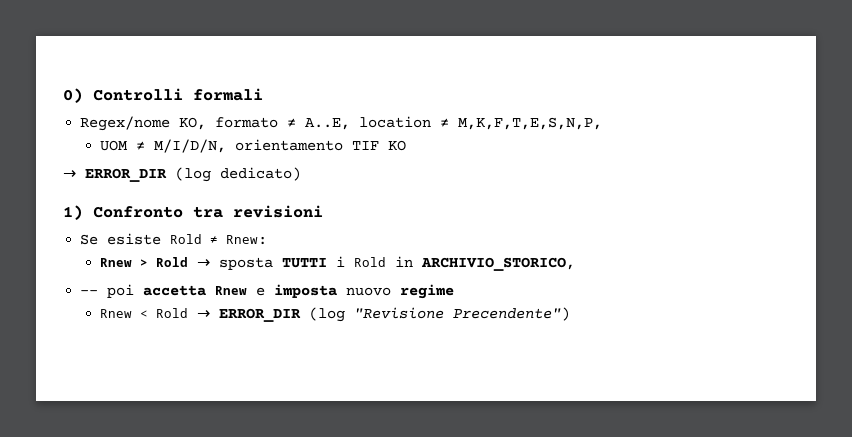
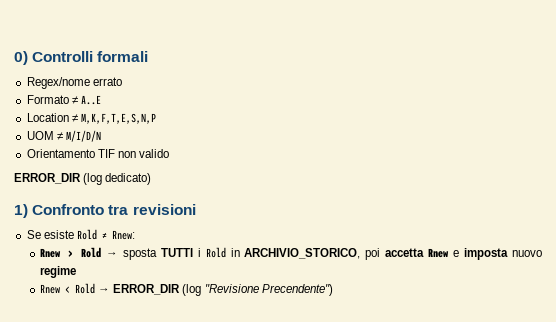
[179,116,603,130] [100,139,407,153] [63,170,76,178] KO, formato ≠ A..E, location ≠ M,K,F,T,E,S,N,P, // UOM ≠ M/I/D/N, orientamento TIF KO // → -> [92,77,122,86] [26,95,101,105] [26,113,156,124] [26,130,101,142] [26,149,169,158] errato // Formato ≠ A..E // Location ≠ M,K,F,T,E,S,N,P // UOM ≠ M/I/D/N // Orientamento TIF non valido //
[80,290,99,295] // -- -> (361, 253) none

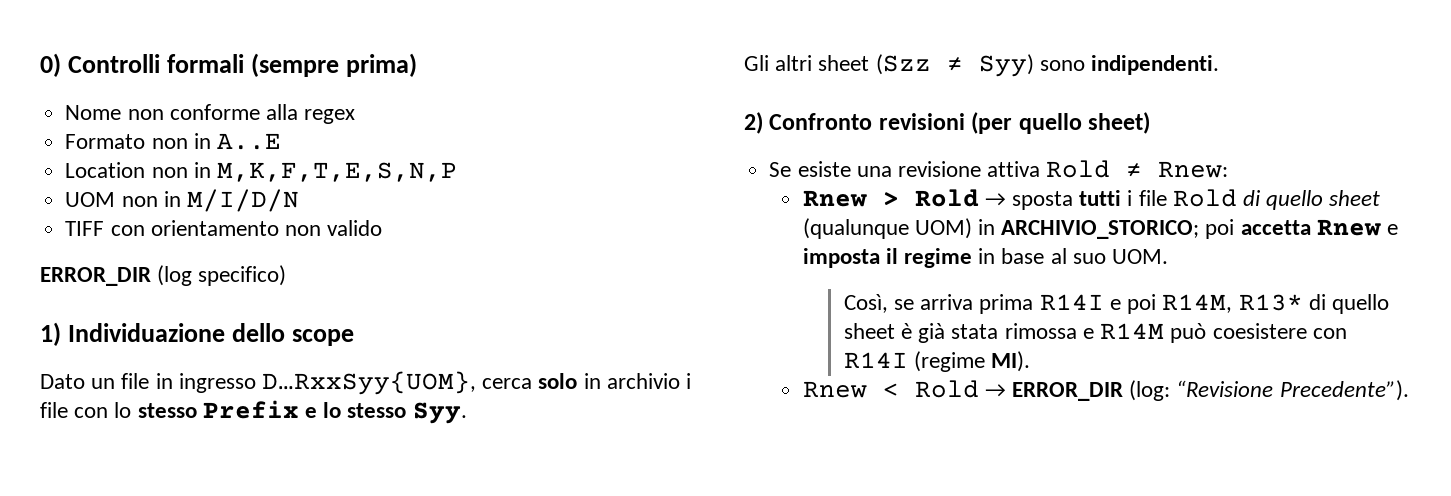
[26,77,122,89] // Regex/nome errato -> [250,53,417,77] [65,104,356,124] (sempre prima) // Nome non conforme alla regex
[71,96,78,104] ≠ -> [151,133,211,149] non in
[71,114,78,122] ≠ -> [151,162,211,178] non in
[56,132,63,140] ≠ -> [121,191,181,207] non in
[26,149,115,158] Orientamento TIF -> [65,220,279,236] TIFF con orientamento
[105,173,152,185] dedicato) -> [198,265,287,286] specifico)
[32,204,196,215] Confronto tra revisioni -> [67,323,354,346] [40,371,692,395] [40,400,467,424] [744,54,1220,77] [744,112,1151,134] Individuazione dello scope // Dato un file in ingresso D…RxxSyy{UOM}, cerca solo in archivio i file con lo stesso Prefix e lo stesso Syy. // Gli altri sheet (Szz ≠ Syy) sono indipendenti. // 2) Confronto revisioni (per quello sheet)
(74, 234) none -> [856,161,1041,177] una revisione attiva
[160,247,361,259] TUTTI i Rold in ARCHIVIO_STORICO, -> [1079,189,1381,210] [802,218,1200,239] tutti i file Rold di quello sheet (qualunque UOM) in ARCHIVIO_STORICO;
[511,250,542,257] nuovo -> [885,248,898,264] il
(77, 272) none -> [978,248,1169,264] [843,294,1389,314] [843,323,1347,343] [843,351,1031,372] in base al suo UOM. // Così, se arriva prima R14I e poi R14M, R13* di quello sheet è già stata rimossa e R14M può coesistere con R14I (regime MI).
[182,284,333,296] (log "Revisione Precendente") -> [1129,380,1409,401] (log: “Revisione Precedente”).

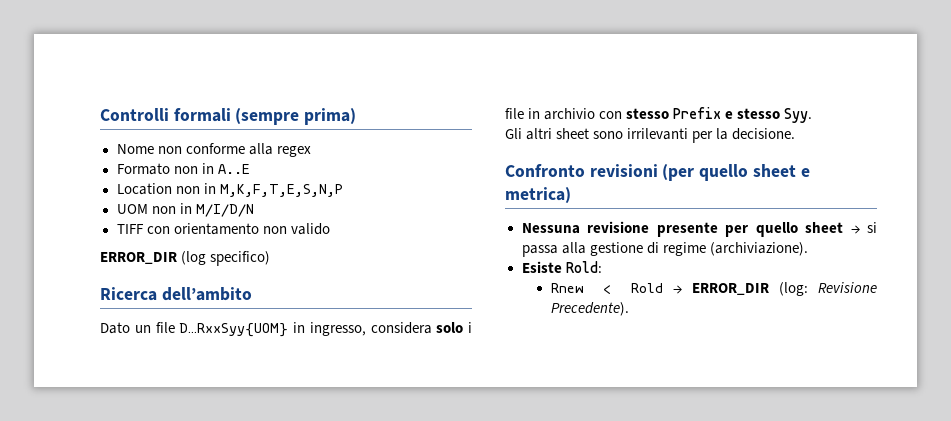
[40,53,61,77] 0) -> (100, 114) none
[40,322,354,346] 1) Individuazione dello scope -> [100,287,252,301] Ricerca dell’ambito
[155,371,692,395] [40,402,132,418] in ingresso D…RxxSyy{UOM}, cerca solo in archivio i file con lo -> [179,322,472,337] [505,108,623,120] D…RxxSyy{UOM} in ingresso, considera solo i file in archivio con
[323,402,342,418] lo -> (734, 115) none
[875,54,1220,77] [744,112,1151,134] [769,160,1229,178] [802,189,1381,210] [802,218,1399,239] [802,248,1169,268] [843,294,1389,314] [843,323,1347,343] [843,351,1031,372] (Szz ≠ Syy) sono indipendenti. // 2) Confronto revisioni (per quello sheet) // Se esiste una revisione attiva Rold ≠ Rnew: // Rnew > Rold → sposta tutti i file Rold di quello sheet (qualunque UOM) in ARCHIVIO_STORICO; poi accetta Rnew e imposta il regime in base al suo UOM. // Così, se arriva prima R14I e poi R14M, R13* di quello sheet è già stata rimossa e R14M può coesistere con R14I (regime MI). -> [593,128,796,143] [505,164,810,181] [505,187,571,203] [521,221,877,237] [521,242,808,257] [521,261,602,273] sono irrilevanti per la decisione. // Confronto revisioni (per quello sheet e metrica) // Nessuna revisione presente per quello sheet → si passa alla gestione di regime (archiviazione). // Esiste Rold:
[1176,380,1409,401] “Revisione Precedente”). -> [818,282,877,293] [550,302,629,316] Revisione Precedente).

